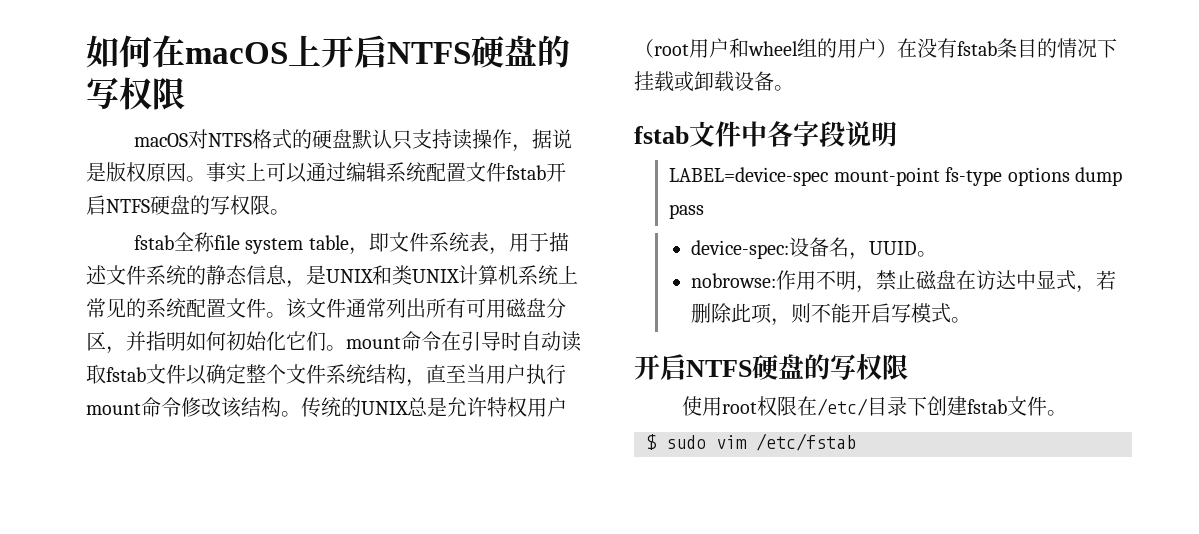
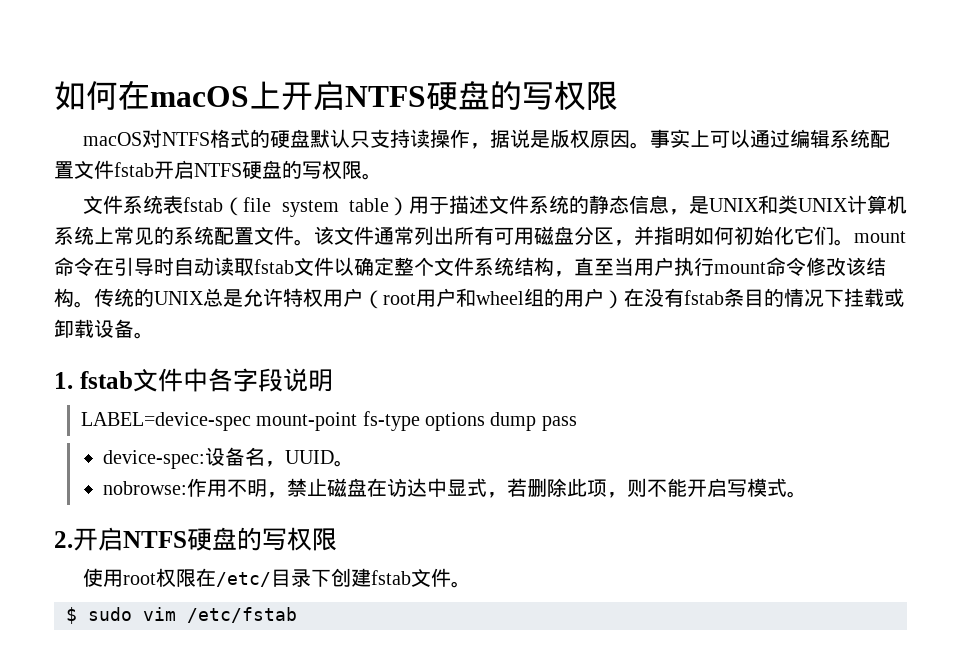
[134,232,509,255] fstab全称file system table，即文件系统表， -> [83,195,410,217] 文件系统表fstab（file system table）
(794, 88) none -> [54,372,73,389] 1.
(972, 320) none -> [54,531,73,548] 2.

